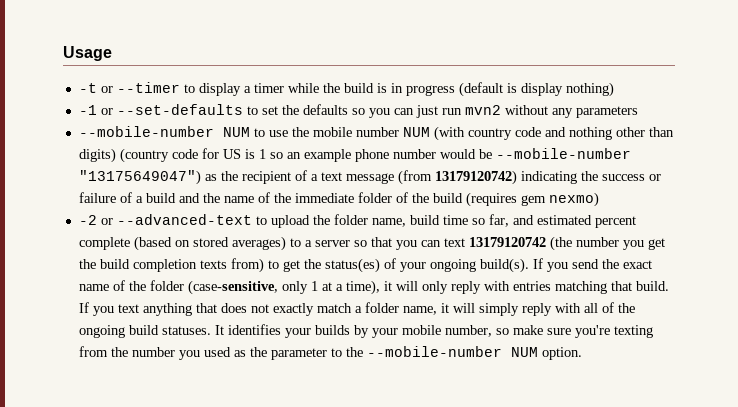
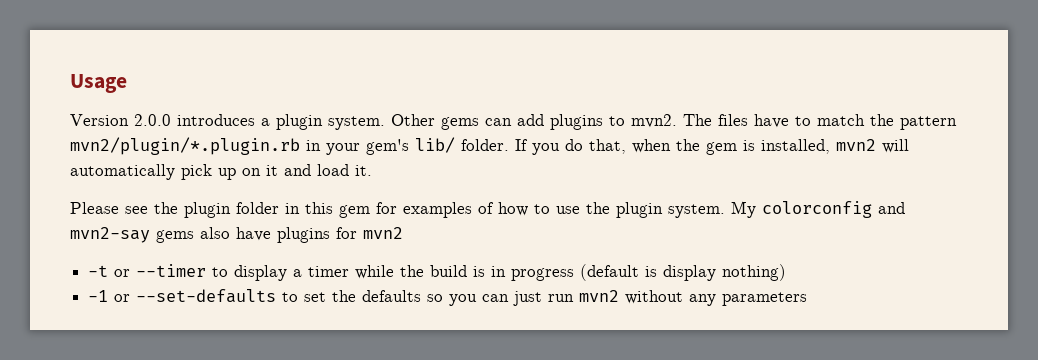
(112, 53) none -> [70,114,957,130] [70,137,909,155] [70,164,372,180] [70,201,905,218] [70,227,403,243] // Version 2.0.0 introduces a plugin system. Other gems can add plugins to mvn2. The files have to match the pattern mvn2/plugin/*.plugin.rb in your gem's lib/ folder. If you do that, when the gem is installed, mvn2 will automatically pick up on it and load it. // Please see the plugin folder in this gem for examples of how to use the plugin system. My colorconfig and mvn2-say gems also have plugins for mvn2
[78,126,674,141] [78,148,631,163] [78,170,661,185] [78,192,599,207] [78,214,636,228] [78,236,665,251] [78,258,652,273] [78,280,669,295] [78,302,635,316] [78,324,653,338] [78,346,582,360] // --mobile-number NUM to use the mobile number NUM (with country code and nothing other than digits) (country code for US is 1 so an example phone number would be --mobile-number "13175649047") as the recipient of a text message (from 13179120742) indicating the success or failure of a build and the name of the immediate folder of the build (requires gem nexmo) // -2 or --advanced-text to upload the folder name, build time so far, and estimated percent complete (based on stored averages) to a server so that you can text 13179120742 (the number you get the build completion texts from) to get the status(es) of your ongoing build(s). If you send the exact name of the folder (case-sensitive, only 1 at a time), it will only reply with entries matching that build. If you text anything that does not exactly match a folder name, it will simply reply with all of the ongoing build statuses. It identifies your builds by your mobile number, so make sure you're texting from the number you used as the parameter to the --mobile-number NUM option. -> (808, 299) none

